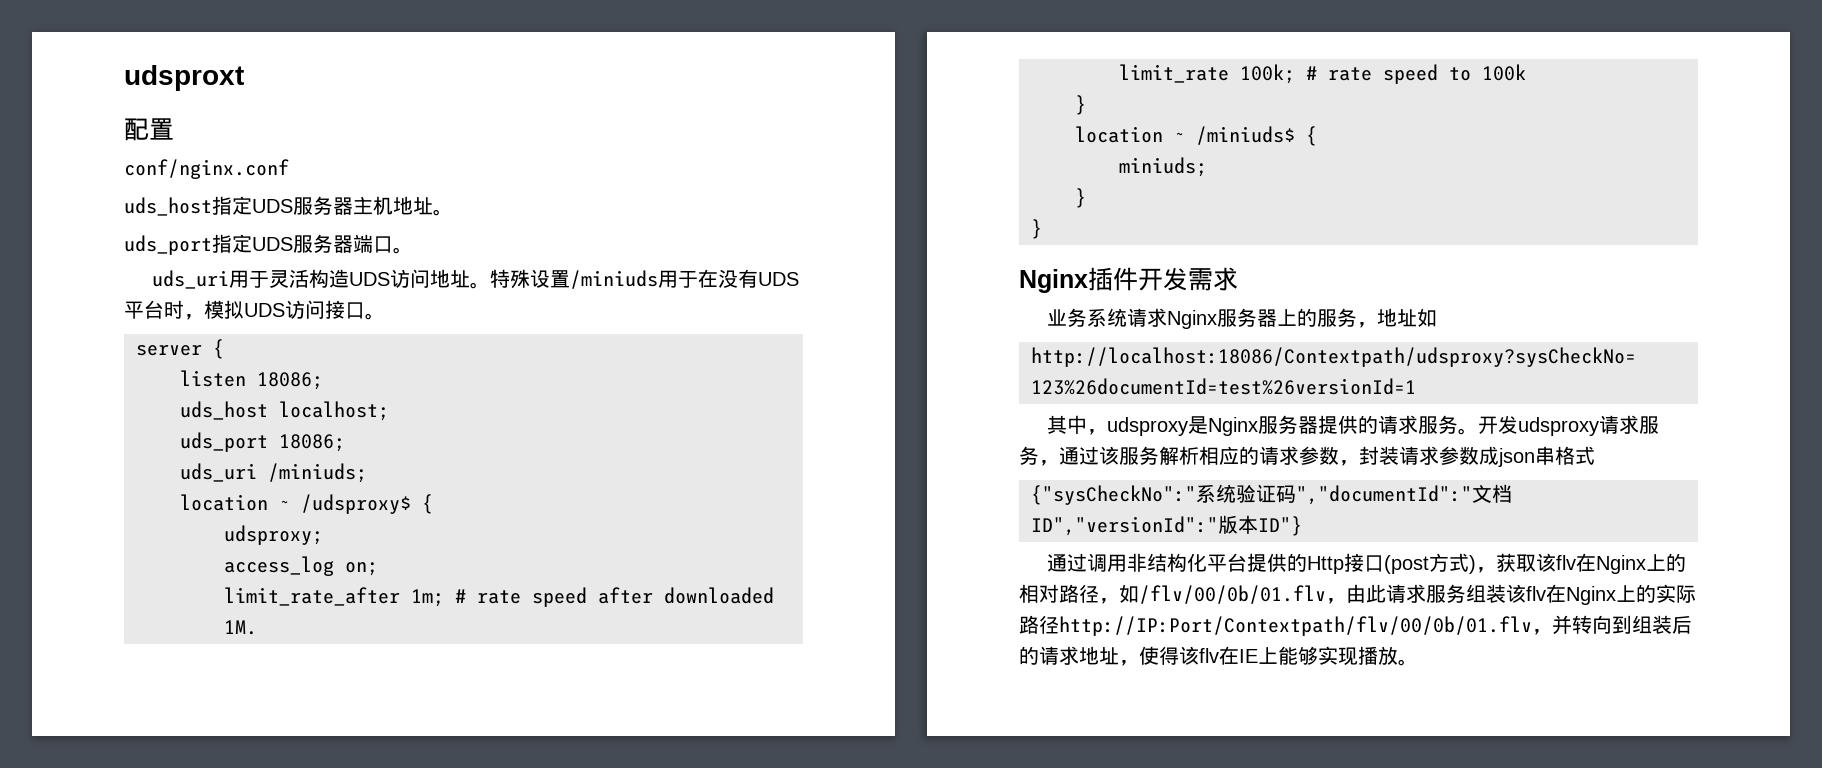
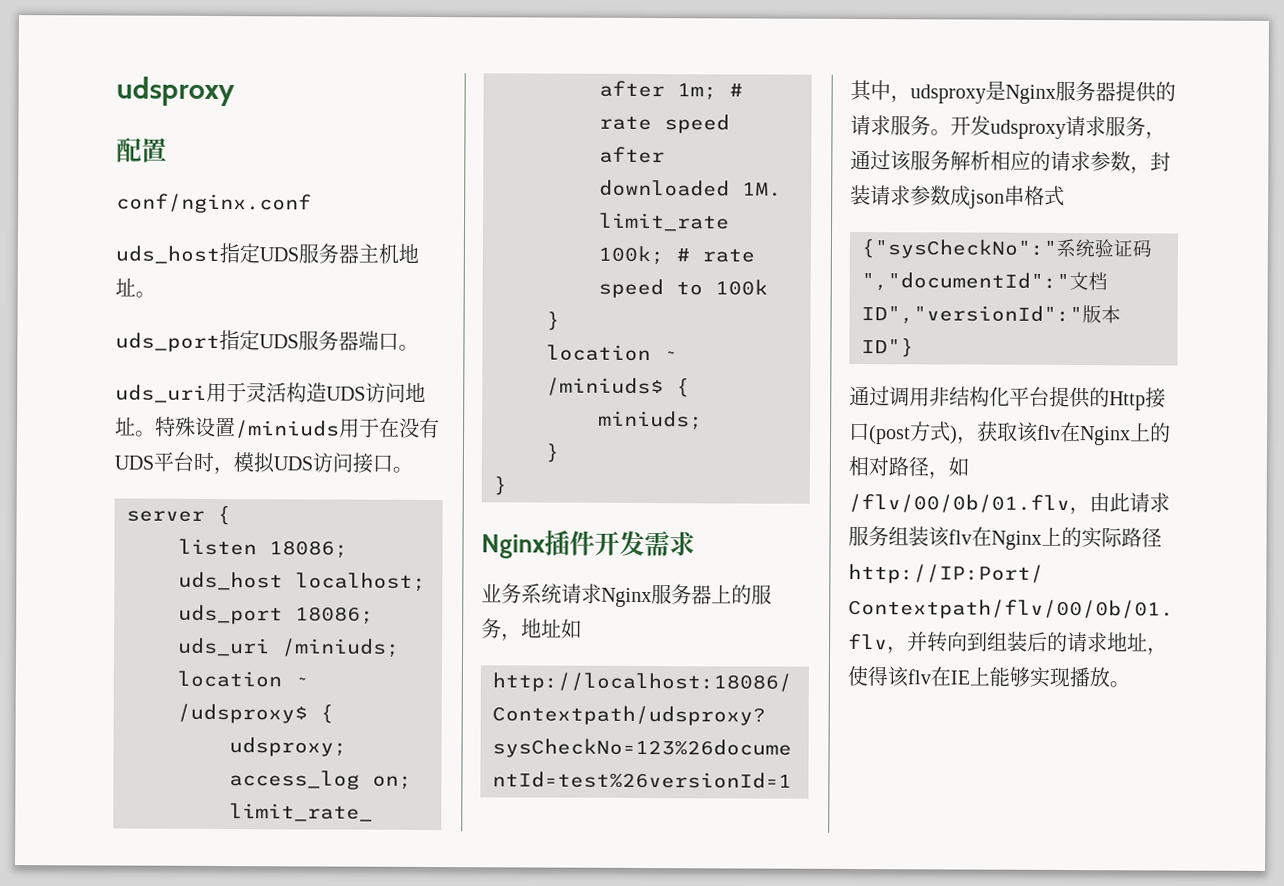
[124,65,244,91] udsproxt -> [116,76,235,107] udsproxy

